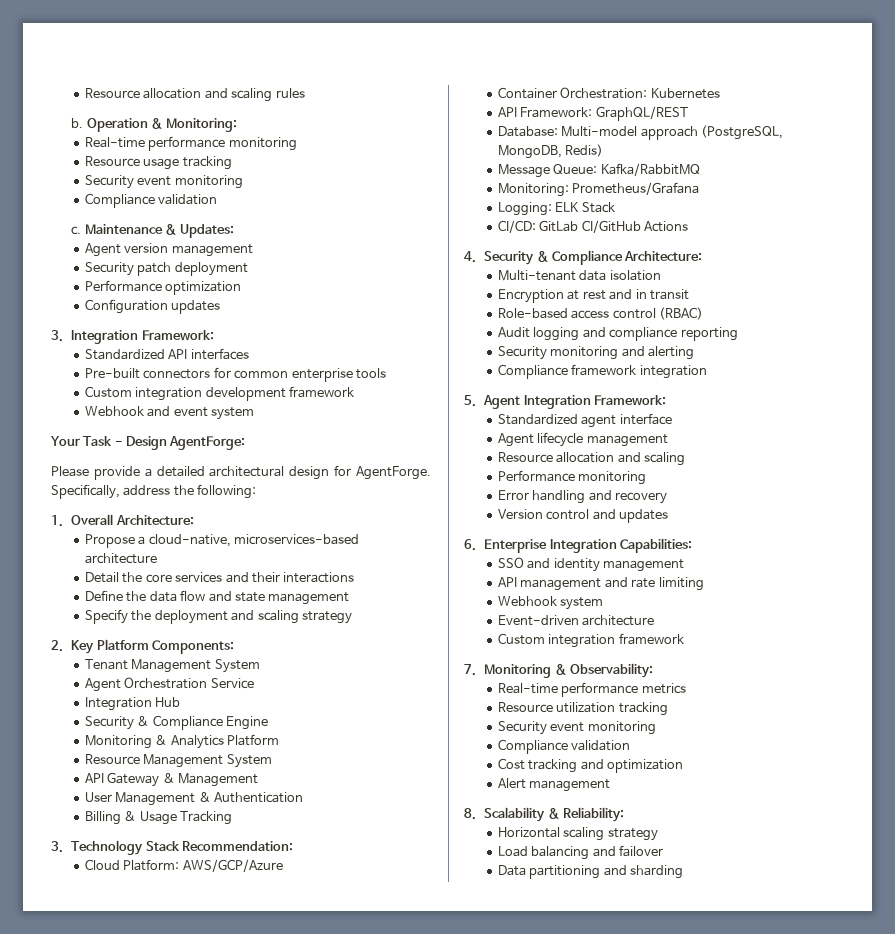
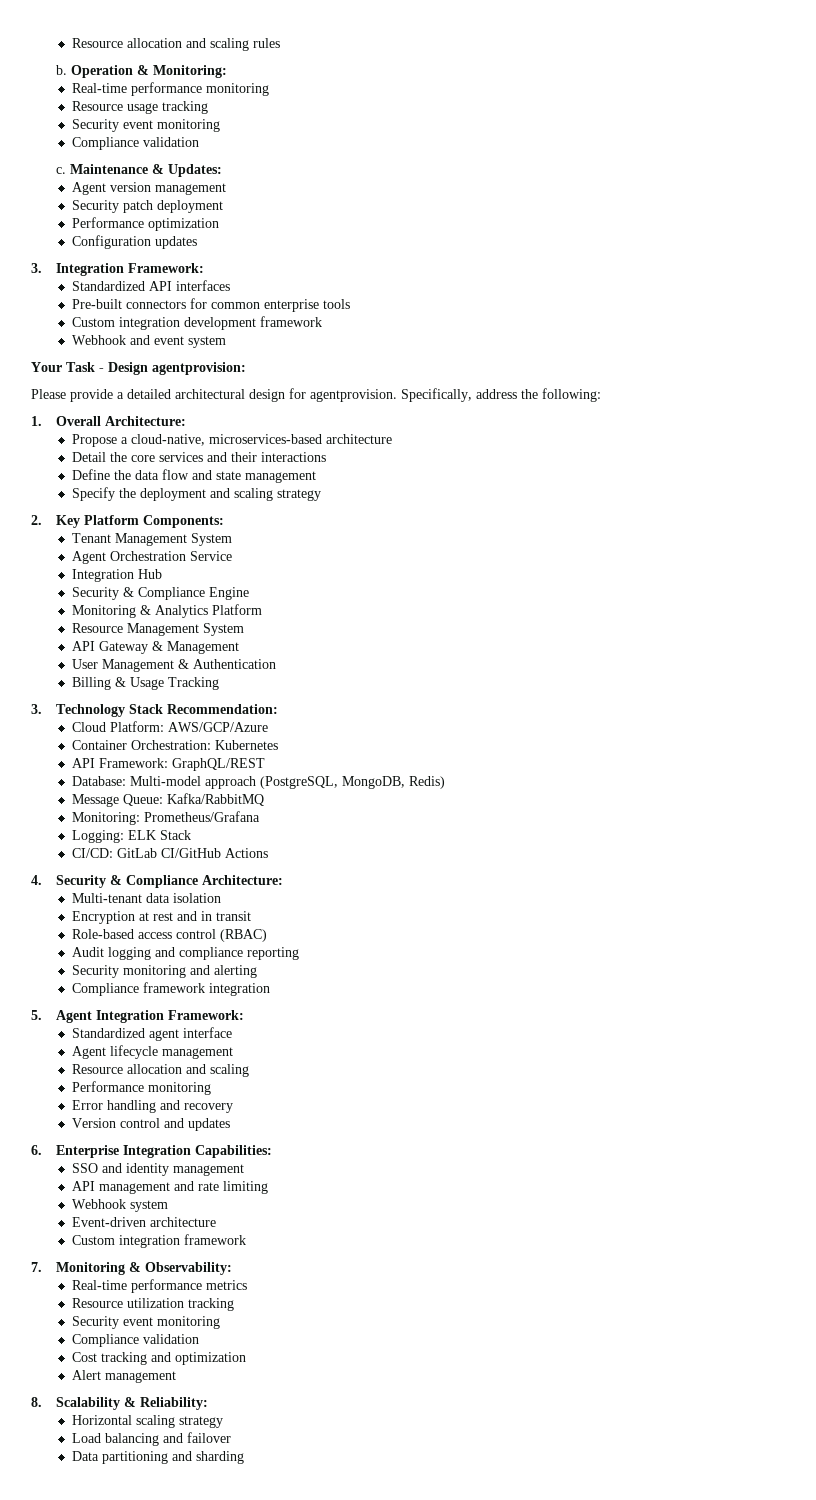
[169,436,246,450] AgentForge: -> [152,362,246,375] agentprovision:
[356,466,431,480] AgentForge. -> [310,389,397,402] agentprovision.

